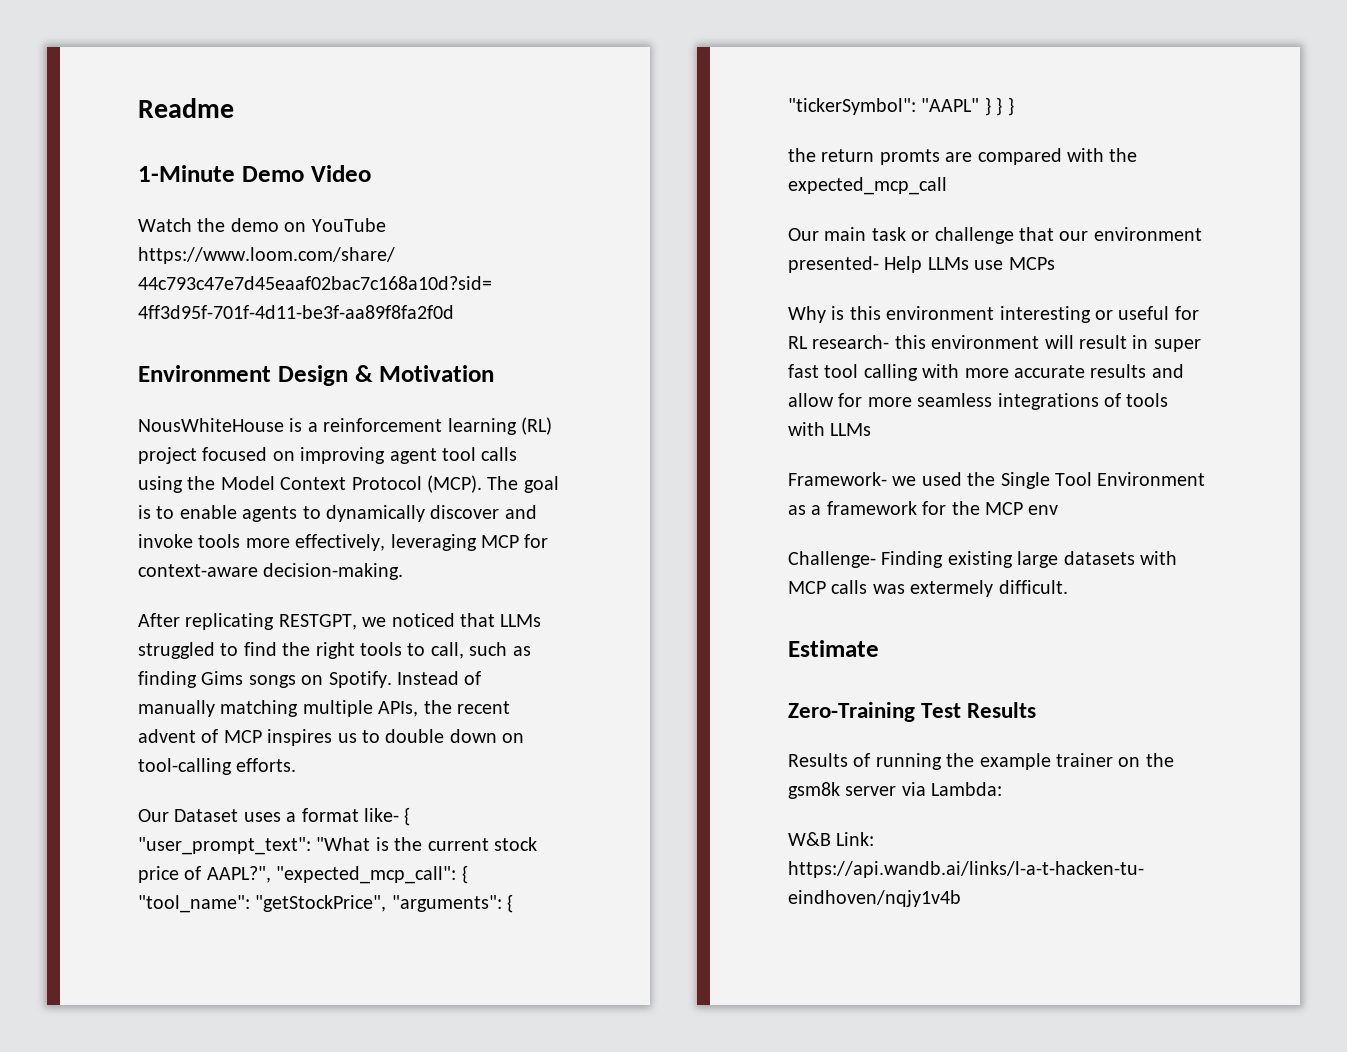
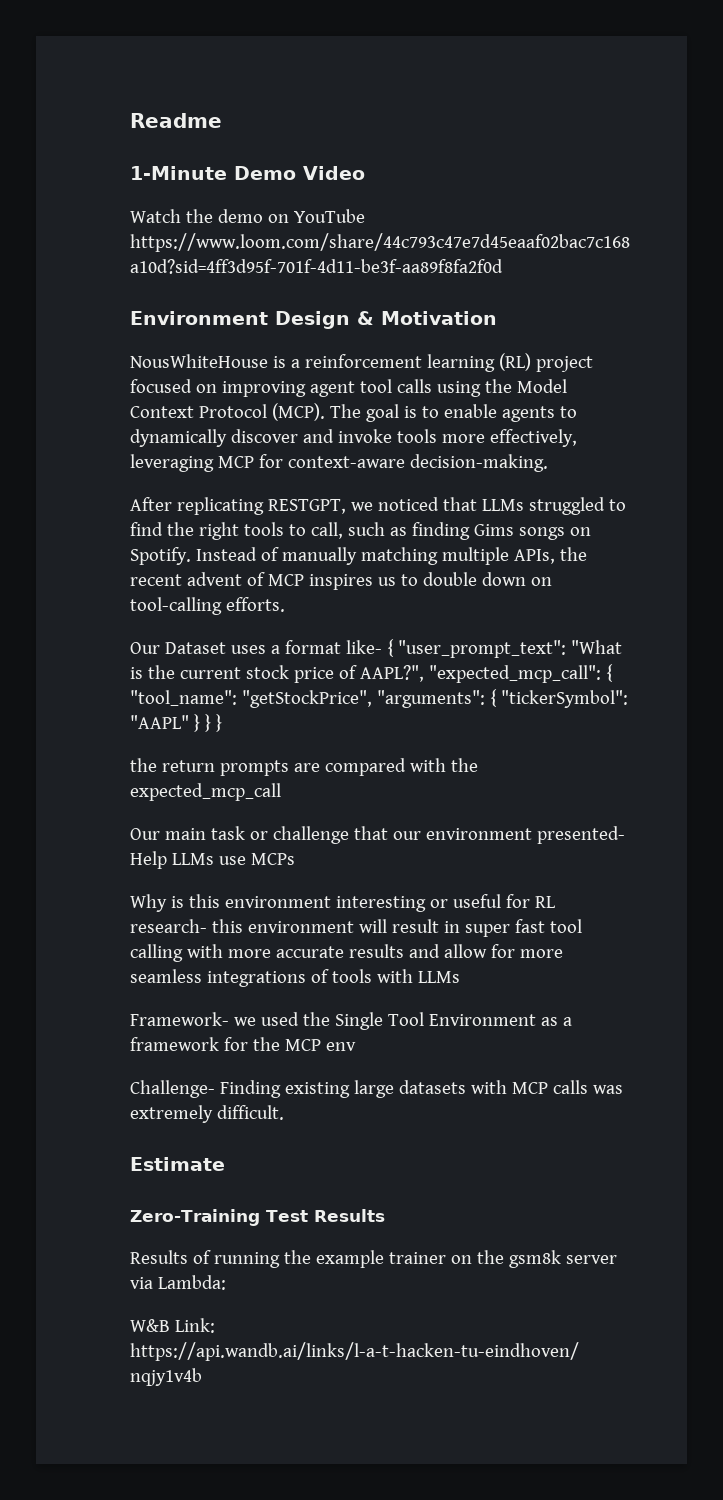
[879,149,940,165] promts -> [219,760,289,776] prompts
[910,580,994,597] extermely -> [130,1105,213,1123] extremely

